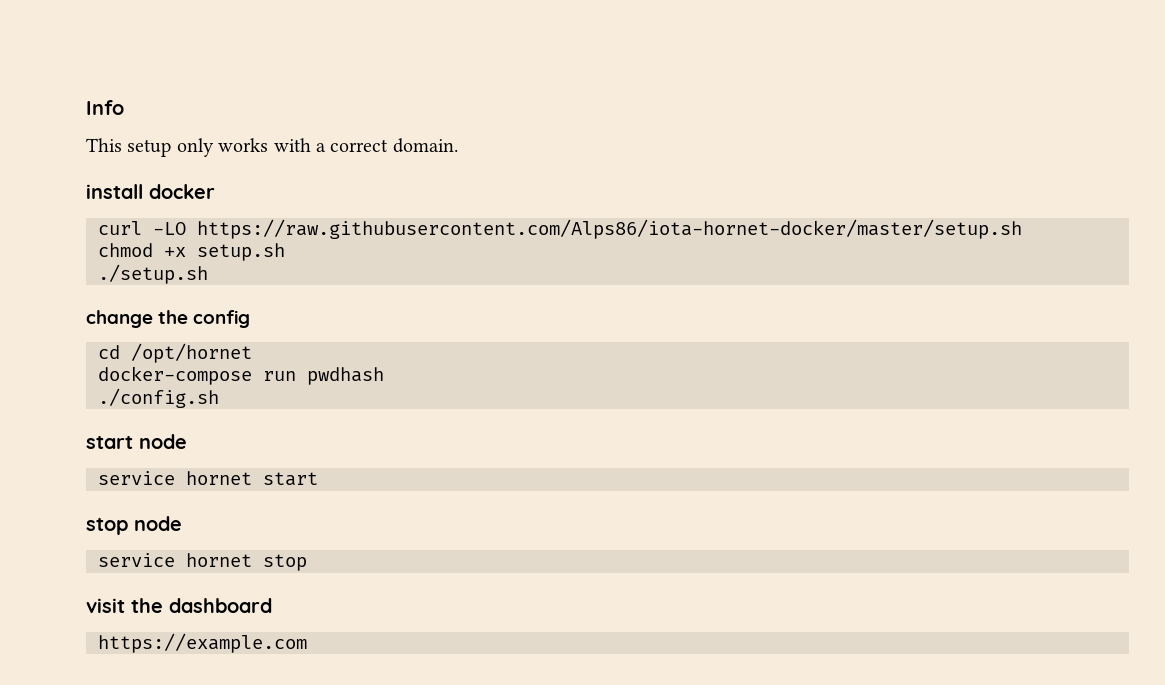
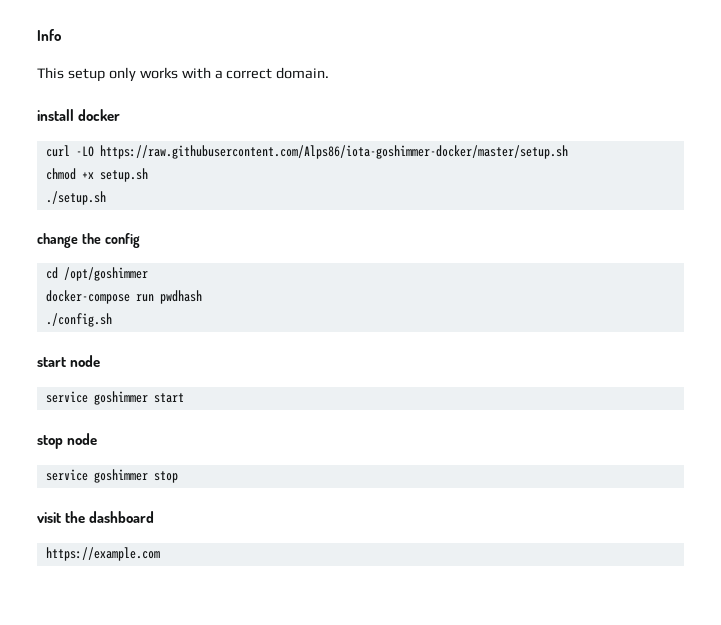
[197,219,1022,239] https://raw.githubusercontent.com/Alps86/iota-hornet-docker/master/setup.sh -> [99,145,568,159] https://raw.githubusercontent.com/Alps86/iota-goshimmer-docker/master/setup.sh
[131,343,252,363] /opt/hornet -> [63,267,148,281] /opt/goshimmer
[186,471,252,485] hornet -> [93,391,148,405] goshimmer
[186,553,252,567] hornet -> [93,469,148,483] goshimmer

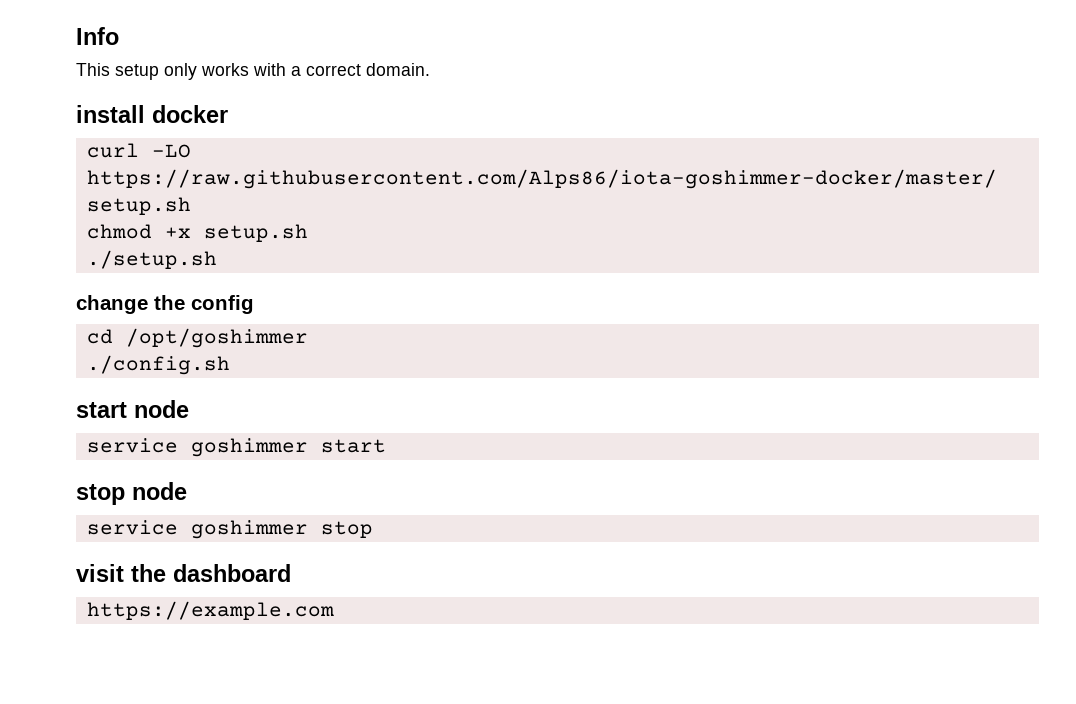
[45,290,202,304] // docker-compose run pwdhash -> (308, 338) none

